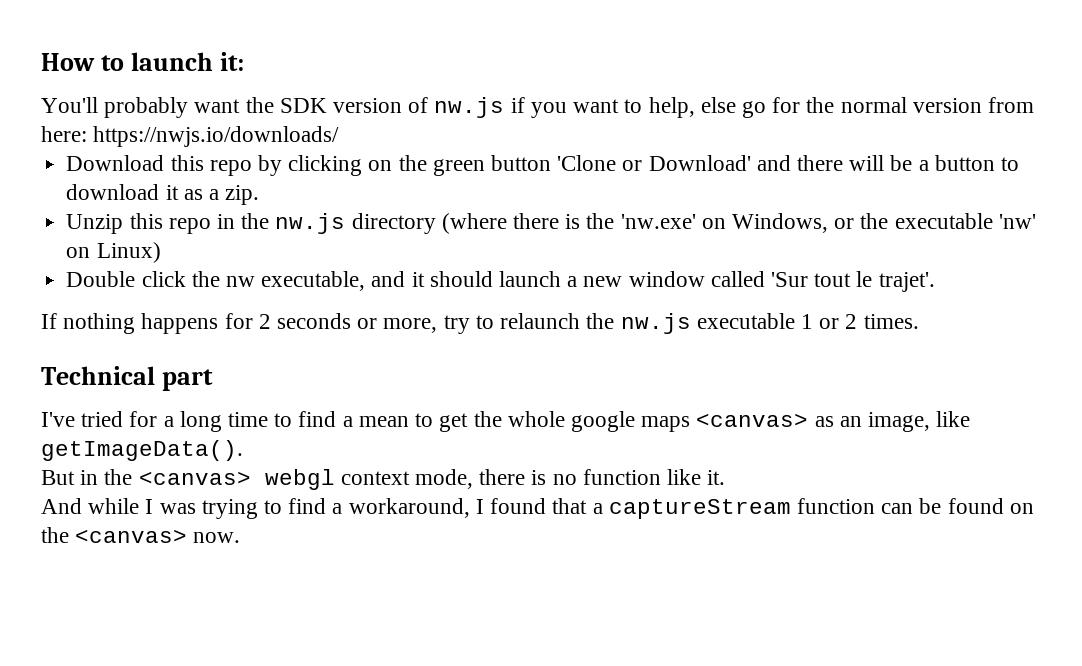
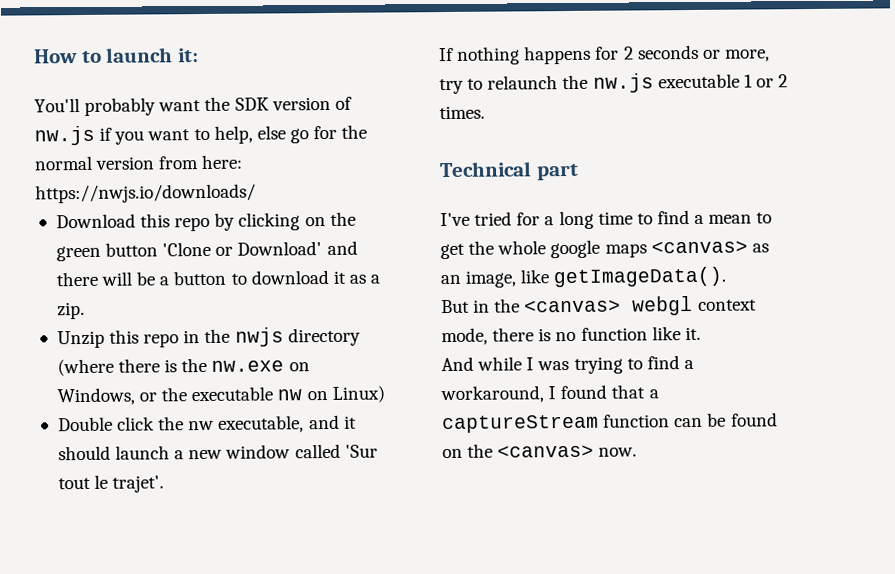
[275,213,346,234] nw.js -> [234,327,284,347] nwjs
[620,214,696,229] 'nw.exe' -> [211,360,285,372] nw.exe
[998,214,1036,229] 'nw' -> [277,389,303,401] nw

